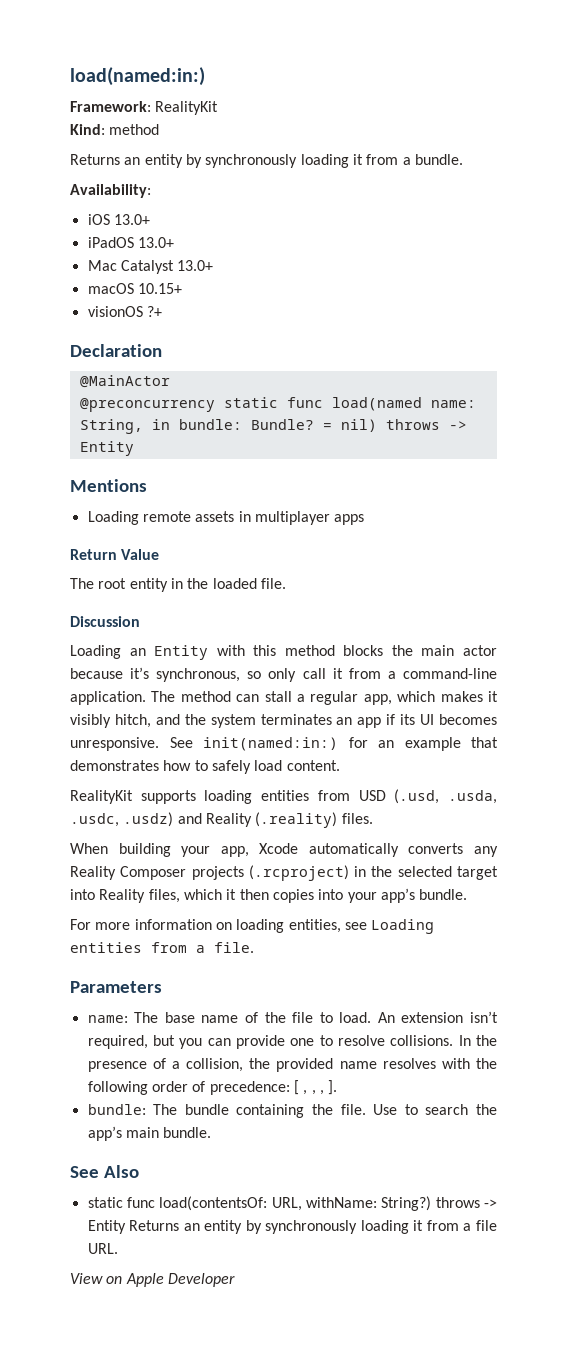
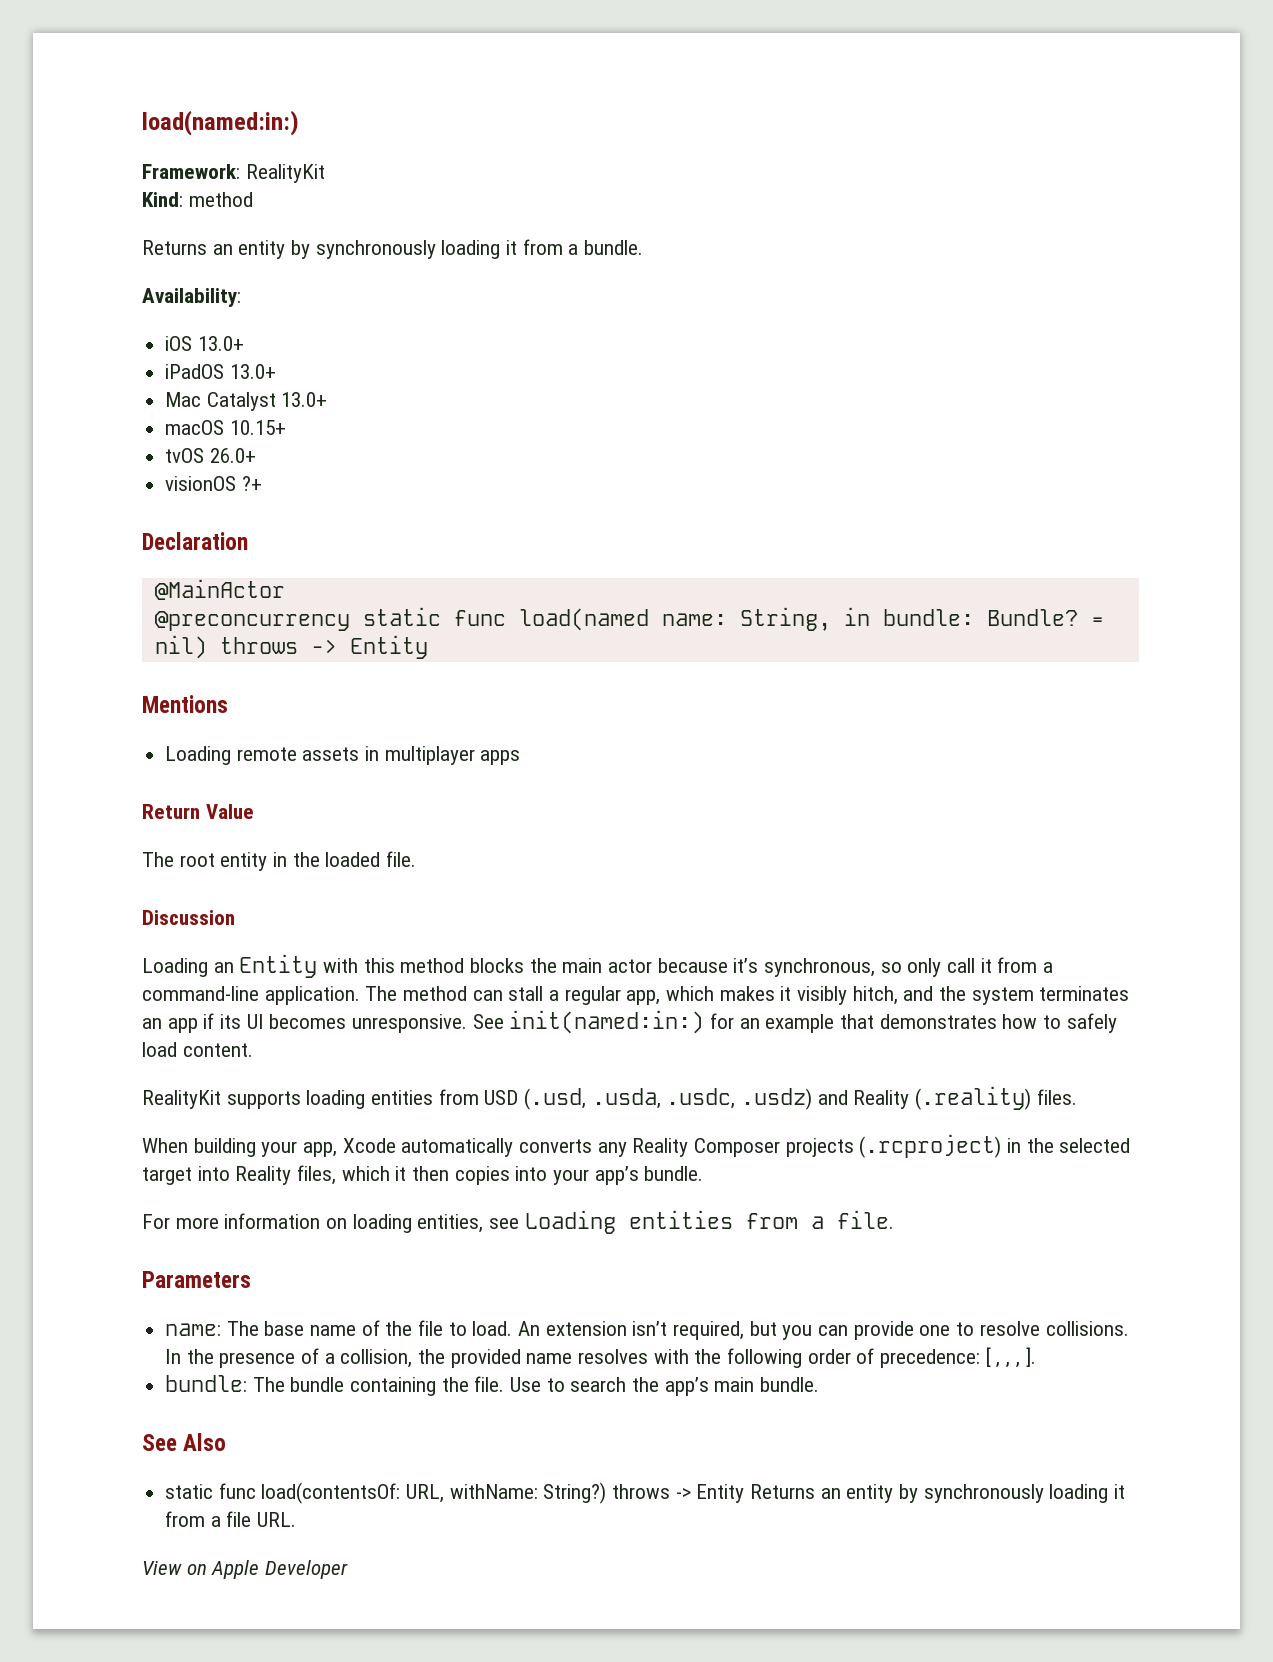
(182, 288) none -> [165,448,256,463] // tvOS 26.0+

